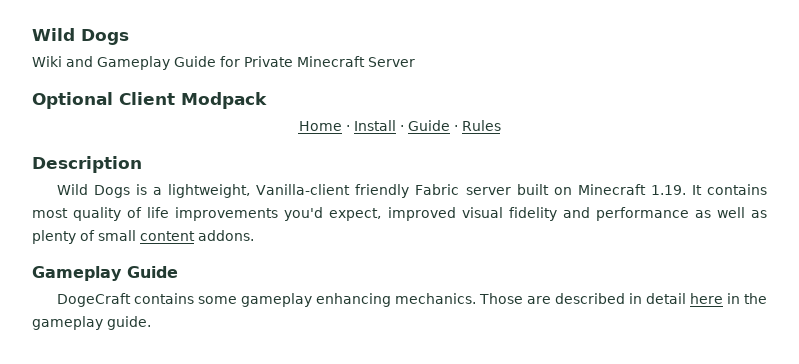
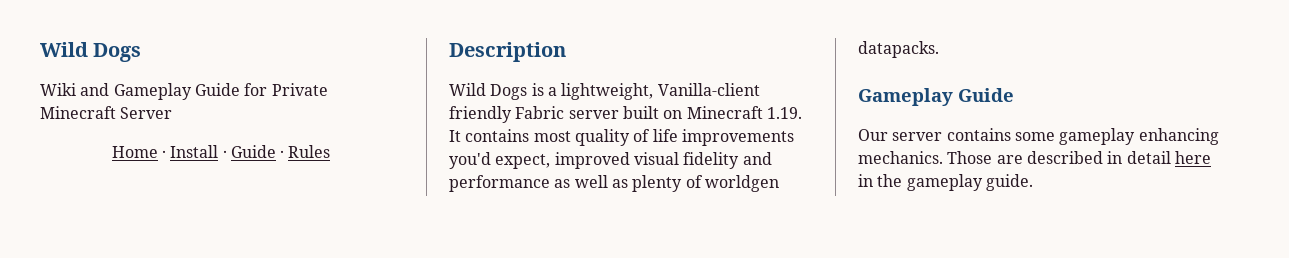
[32,92,267,109] // Optional Client Modpack -> (173, 113) none
[98,230,254,241] small content addons. -> [704,175,779,192] [858,41,939,58] worldgen datapacks.
[56,293,131,307] DogeCraft -> [858,129,943,141] Our server

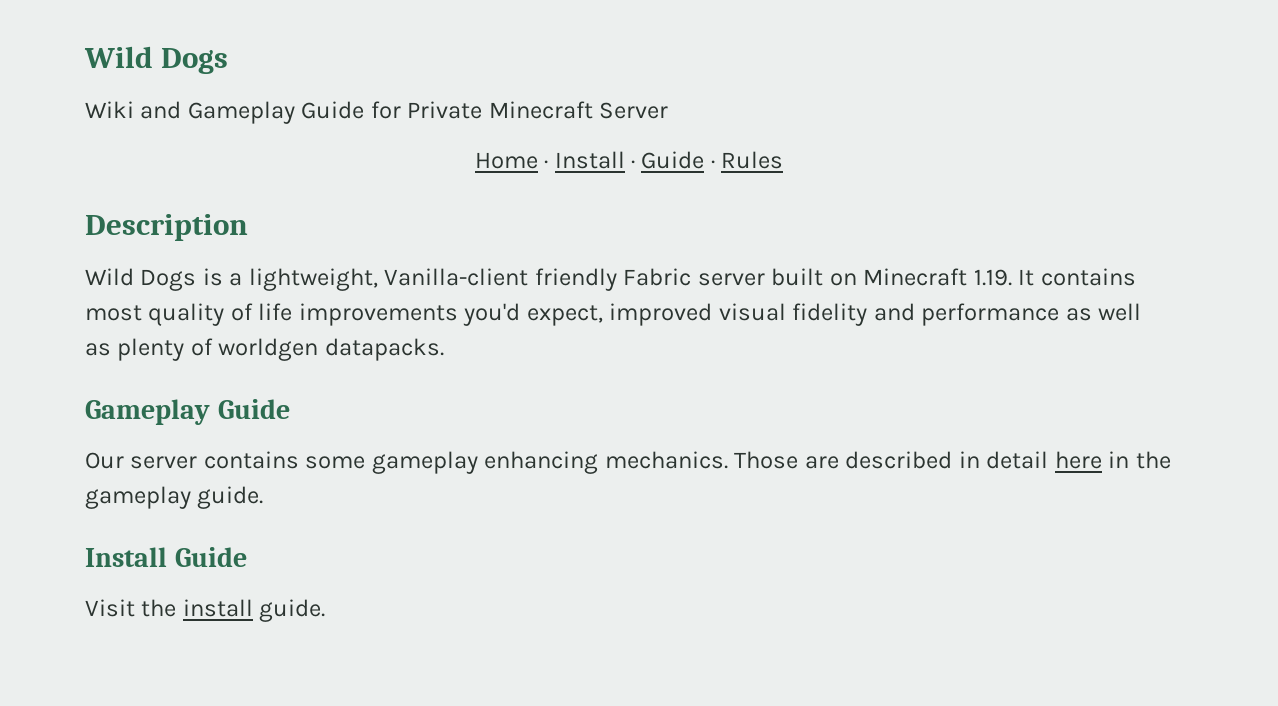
(1033, 182) none -> [85,547,247,567] [85,599,326,622] // Install Guide // Visit the install guide.

